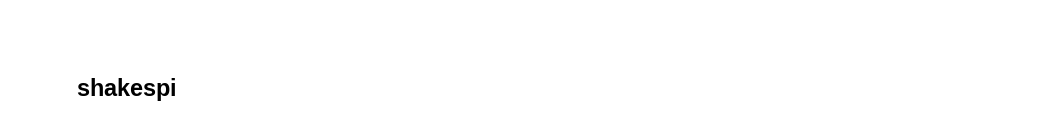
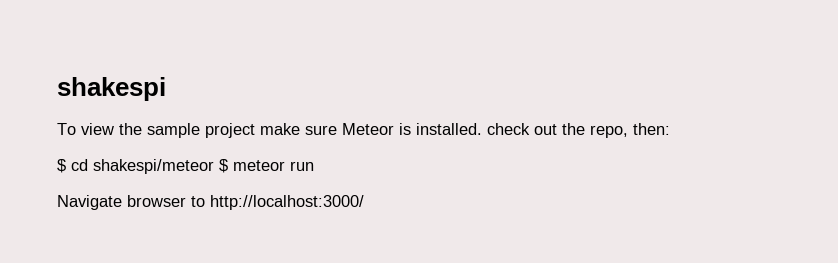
(177, 89) none -> [57,123,670,138] [57,159,314,174] [57,195,364,210] // To view the sample project make sure Meteor is installed. check out the repo, then: // $ cd shakespi/meteor $ meteor run // Navigate browser to http://localhost:3000/

